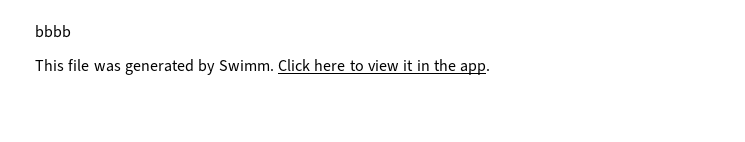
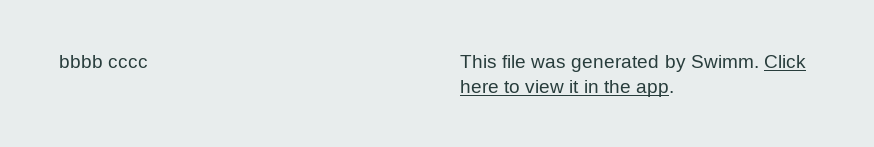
(71, 31) none -> [108,58,149,68] cccc

